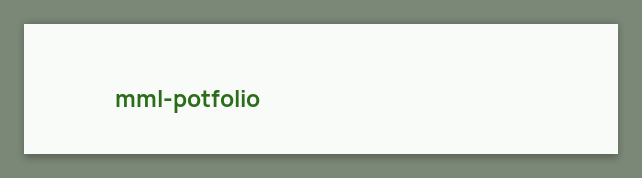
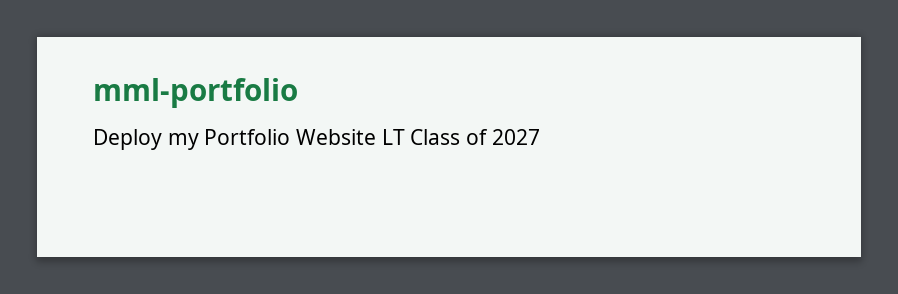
[115,90,260,113] mml-potfolio -> [93,78,298,108] [93,129,540,150] mml-portfolio // Deploy my Portfolio Website LT Class of 2027

